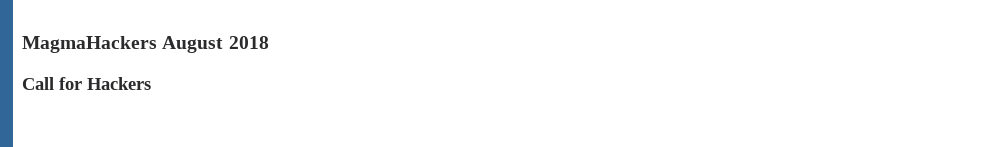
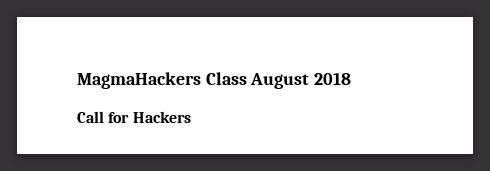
(157, 44) none -> [205,72,247,85] Class

